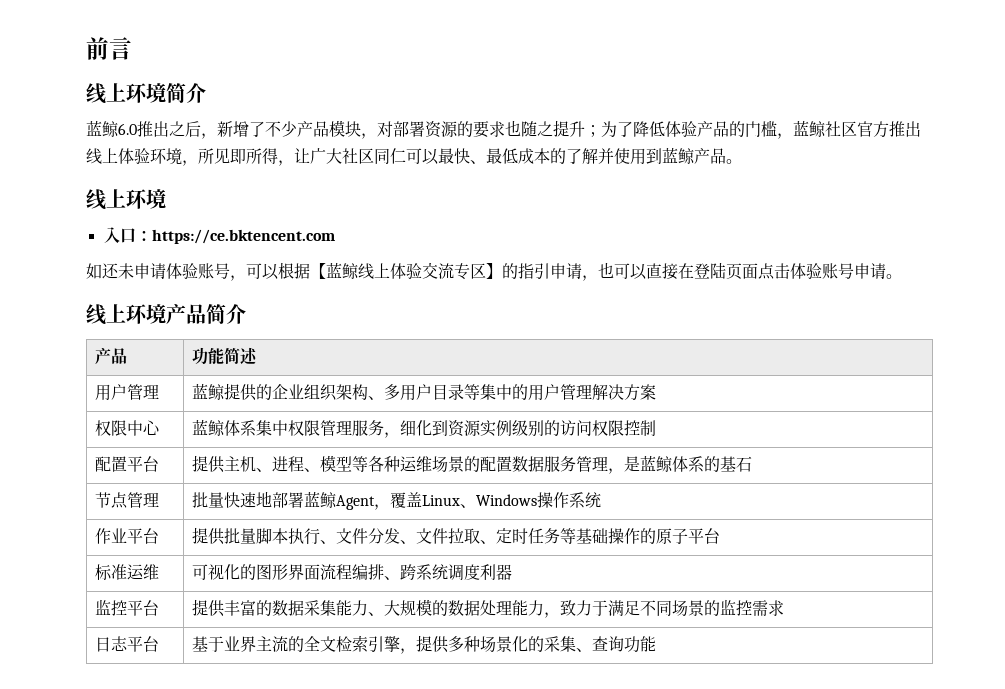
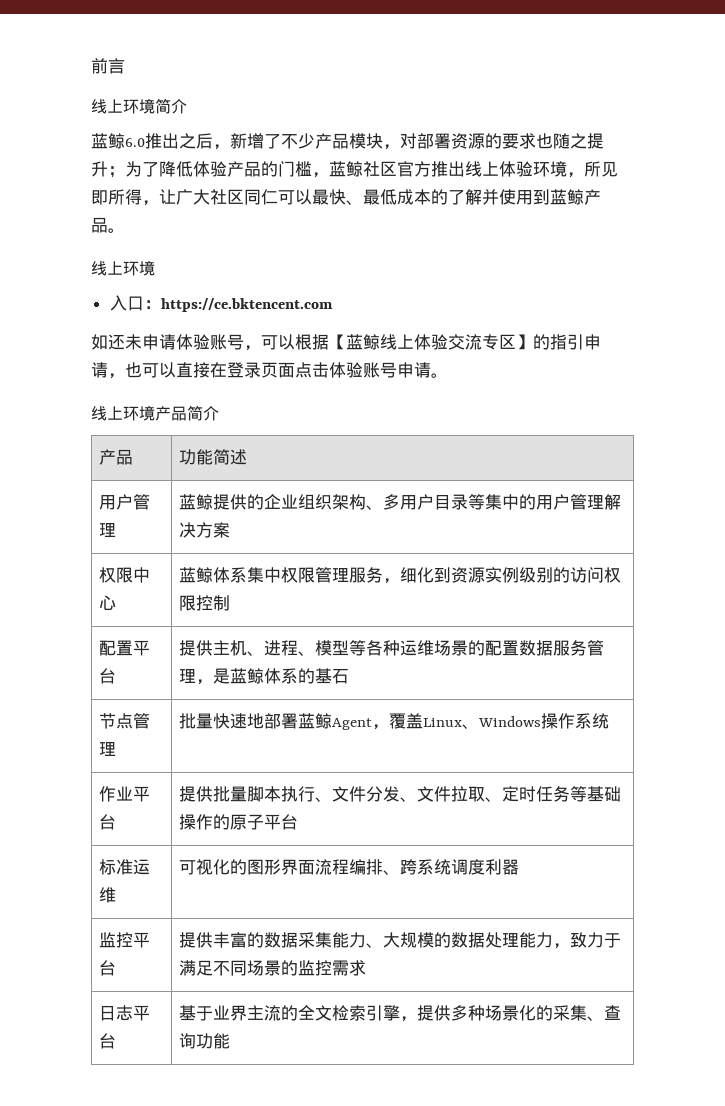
[710,262,726,279] 陆 -> [244,362,261,378] 录

